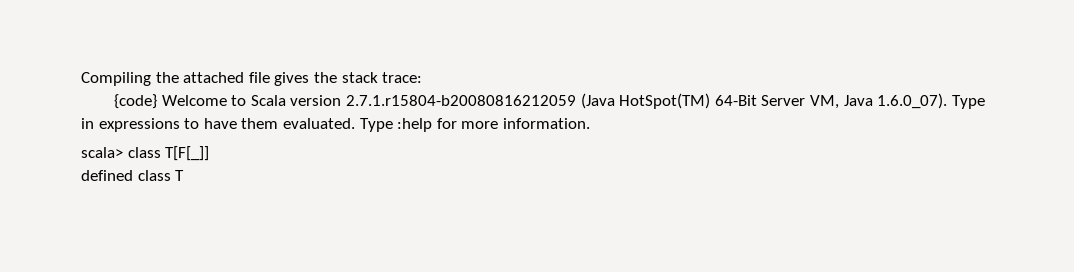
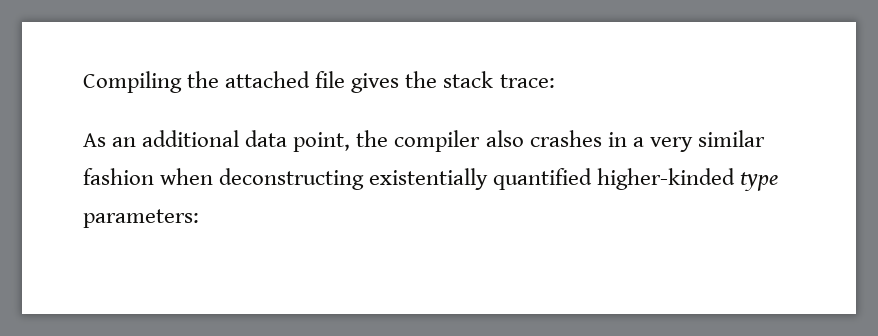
[114,93,985,109] [81,118,590,132] [81,146,210,161] [81,170,185,181] {code} Welcome to Scala version 2.7.1.r15804-b20080816212059 (Java HotSpot(TM) 64-Bit Server VM, Java 1.6.0_07). Type in expressions to have them evaluated. Type :help for more information. // scala> class T[F[_]] // defined class T -> [83,130,765,152] [83,168,779,191] [83,209,199,228] As an additional data point, the compiler also crashes in a very similar fashion when deconstructing existentially quantified higher-kinded type parameters:

